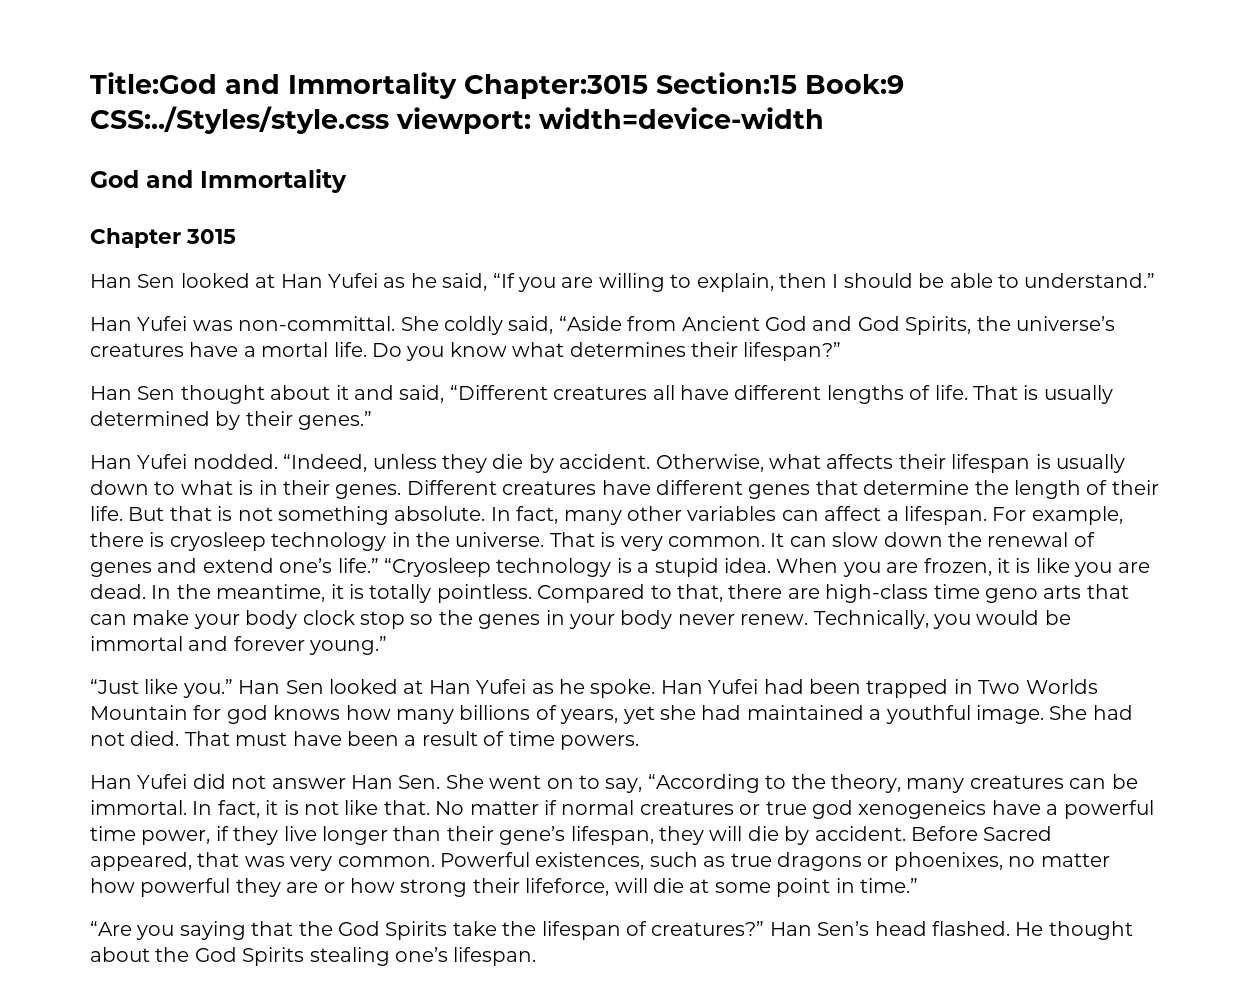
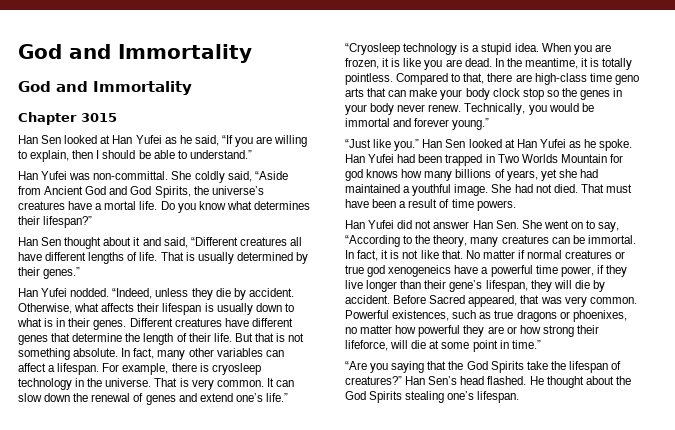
[90,72,904,99] [90,106,824,134] Title:God and Immortality Chapter:3015 Section:15 Book:9 CSS:../Styles/style.css viewport: width=device-width -> [18,44,252,63] God and Immortality

